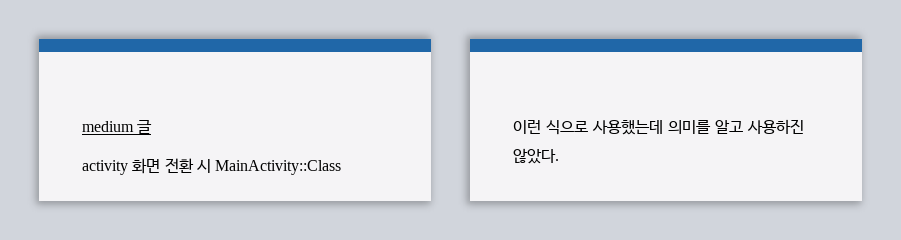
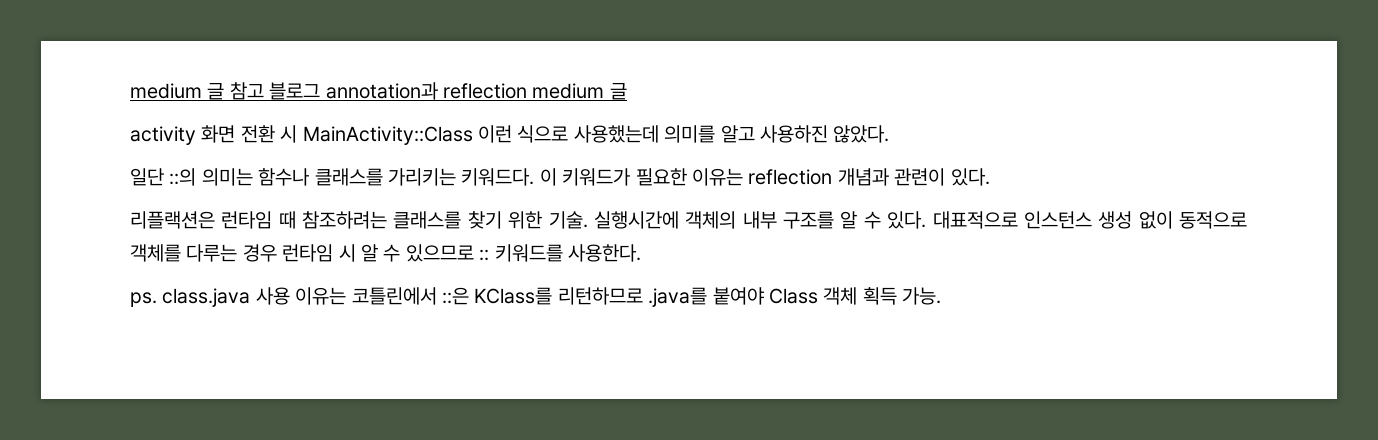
[82,120,153,134] medium 글 -> [130,82,627,100] medium 글 참고 블로그 annotation과 reflection medium 글
(559, 156) none -> [130,168,990,186] [130,211,1247,229] [130,244,641,262] [130,287,942,307] // 일단 ::의 의미는 함수나 클래스를 가리키는 키워드다. 이 키워드가 필요한 이유는 reflection 개념과 관련이 있다. // 리플랙션은 런타임 때 참조하려는 클래스를 찾기 위한 기술. 실행시간에 객체의 내부 구조를 알 수 있다. 대표적으로 인스턴스 생성 없이 동적으로 객체를 다루는 경우 런타임 시 알 수 있으므로 :: 키워드를 사용한다. // ps. class.java 사용 이유는 코틀린에서 ::은 KClass를 리턴하므로 .java를 붙여야 Class 객체 획득 가능.

